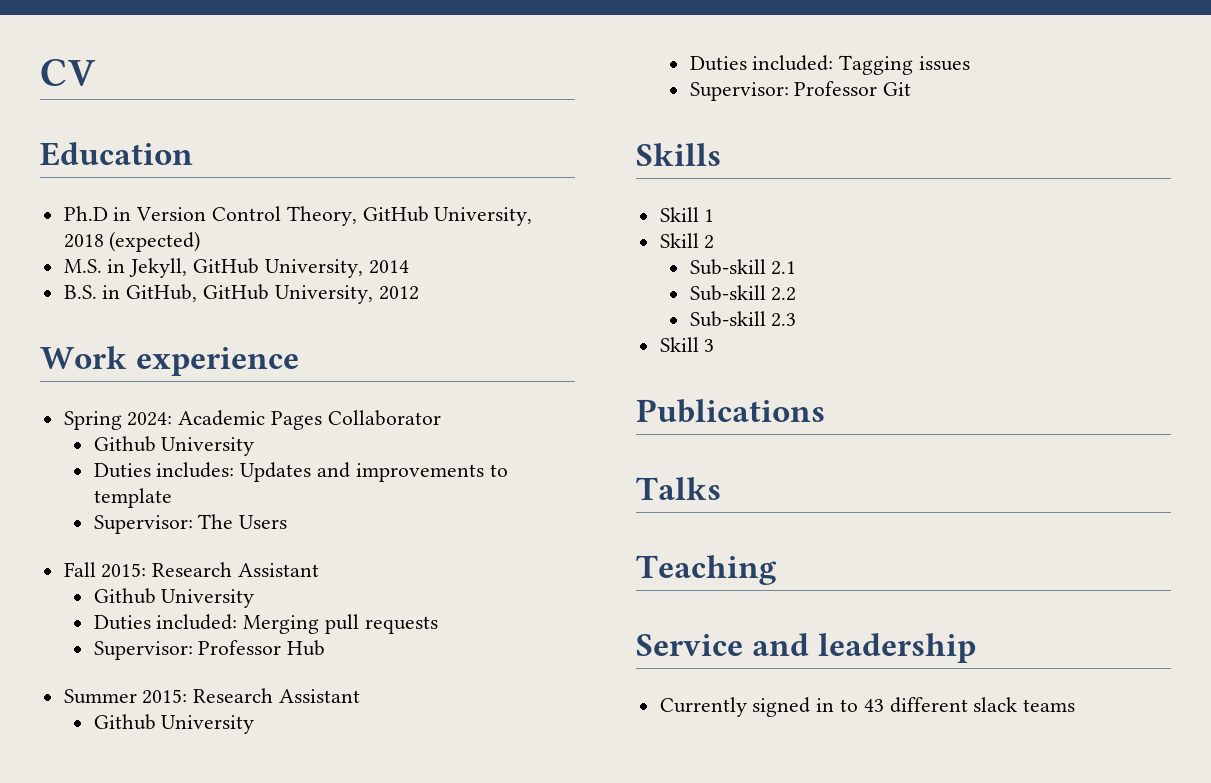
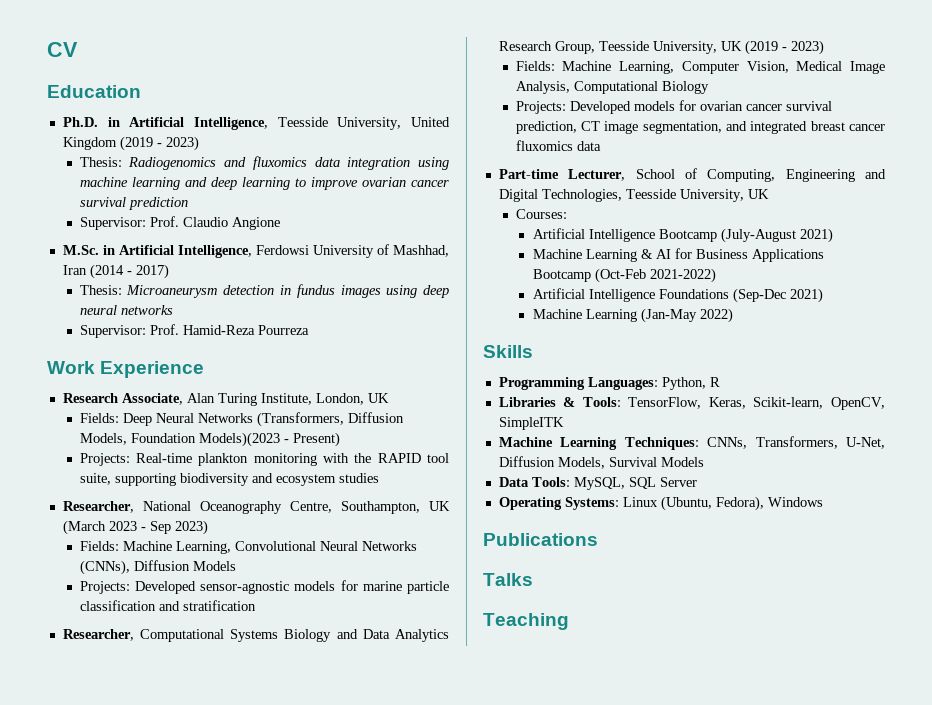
[63,206,533,226] [63,231,201,252] [63,258,409,278] [63,284,419,304] [40,346,300,376] [63,410,441,430] [93,436,255,456] [93,462,508,482] [93,488,172,508] [93,514,288,534] [63,562,320,578] [93,588,255,608] [93,614,438,634] [93,640,326,660] [63,688,361,704] [93,714,255,734] [689,55,971,75] [689,81,912,101] [636,143,721,166] [659,207,715,222] [659,233,715,249] [689,259,797,275] [689,285,797,301] [689,311,797,327] [659,337,715,352] [636,399,825,423] [636,477,721,500] [636,555,777,585] [636,633,977,663] [659,697,1076,717] Ph.D in Version Control Theory, GitHub University, 2018 (expected) // M.S. in Jekyll, GitHub University, 2014 // B.S. in GitHub, GitHub University, 2012 // Work experience // Spring 2024: Academic Pages Collaborator // Github University // Duties includes: Updates and improvements to template // Supervisor: The Users // Fall 2015: Research Assistant // Github University // Duties included: Merging pull requests // Supervisor: Professor Hub // Summer 2015: Research Assistant // Github University // Duties included: Tagging issues // Supervisor: Professor Git // Skills // Skill 1 // Skill 2 // Sub-skill 2.1 // Sub-skill 2.2 // Sub-skill 2.3 // Skill 3 // Publications // Talks // Teaching // Service and leadership // Currently signed in to 43 different slack teams -> [62,117,451,130] [62,136,199,151] [79,156,450,170] [79,177,449,190] [79,197,188,210] [79,216,280,230] [62,244,449,258] [62,264,169,279] [79,284,449,298] [79,305,173,315] [79,324,309,338] [47,361,205,378] [62,393,389,406] [79,412,404,427] [79,432,340,447] [79,453,450,466] [79,473,379,486] [62,501,450,514] [62,520,208,535] [79,541,417,554] [79,560,236,575] [79,580,450,594] [79,600,256,611] [62,629,450,642] [498,40,824,55] [515,61,885,74] [515,81,709,94] [515,100,832,114] [515,121,885,134] [515,140,601,151] [498,168,887,182] [498,189,769,202] [515,209,567,219] [532,228,833,243] [532,248,824,262] [532,268,716,283] [532,288,823,303] [532,308,733,323] [483,345,533,358] [498,377,720,390] [498,397,885,410] [498,417,564,430] [498,436,885,450] [498,456,704,469] [498,477,697,490] [498,496,823,511] [483,533,598,546] [483,573,533,586] [483,613,569,630] Ph.D. in Artificial Intelligence, Teesside University, United Kingdom (2019 - 2023) // Thesis: Radiogenomics and fluxomics data integration using machine learning and deep learning to improve ovarian cancer survival prediction // Supervisor: Prof. Claudio Angione // M.Sc. in Artificial Intelligence, Ferdowsi University of Mashhad, Iran (2014 - 2017) // Thesis: Microaneurysm detection in fundus images using deep neural networks // Supervisor: Prof. Hamid-Reza Pourreza // Work Experience // Research Associate, Alan Turing Institute, London, UK // Fields: Deep Neural Networks (Transformers, Diffusion Models, Foundation Models)(2023 - Present) // Projects: Real-time plankton monitoring with the RAPID tool suite, supporting biodiversity and ecosystem studies // Researcher, National Oceanography Centre, Southampton, UK (March 2023 - Sep 2023) // Fields: Machine Learning, Convolutional Neural Networks (CNNs), Diffusion Models // Projects: Developed sensor-agnostic models for marine particle classification and stratification // Researcher, Computational Systems Biology and Data Analytics Research Group, Teesside University, UK (2019 - 2023) // Fields: Machine Learning, Computer Vision, Medical Image Analysis, Computational Biology // Projects: Developed models for ovarian cancer survival prediction, CT image segmentation, and integrated breast cancer fluxomics data // Part-time Lecturer, School of Computing, Engineering and Digital Technologies, Teesside University, UK // Courses: // Artificial Intelligence Bootcamp (July-August 2021) // Machine Learning & AI for Business Applications Bootcamp (Oct-Feb 2021-2022) // Artificial Intelligence Foundations (Sep-Dec 2021) // Machine Learning (Jan-May 2022) // Skills // Programming Languages: Python, R // Libraries & Tools: TensorFlow, Keras, Scikit-learn, OpenCV, SimpleITK // Machine Learning Techniques: CNNs, Transformers, U-Net, Diffusion Models, Survival Models // Data Tools: MySQL, SQL Server // Operating Systems: Linux (Ubuntu, Fedora), Windows // Publications // Talks // Teaching

